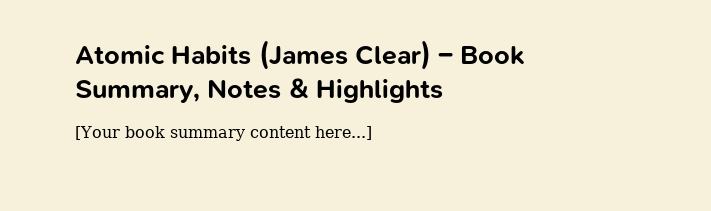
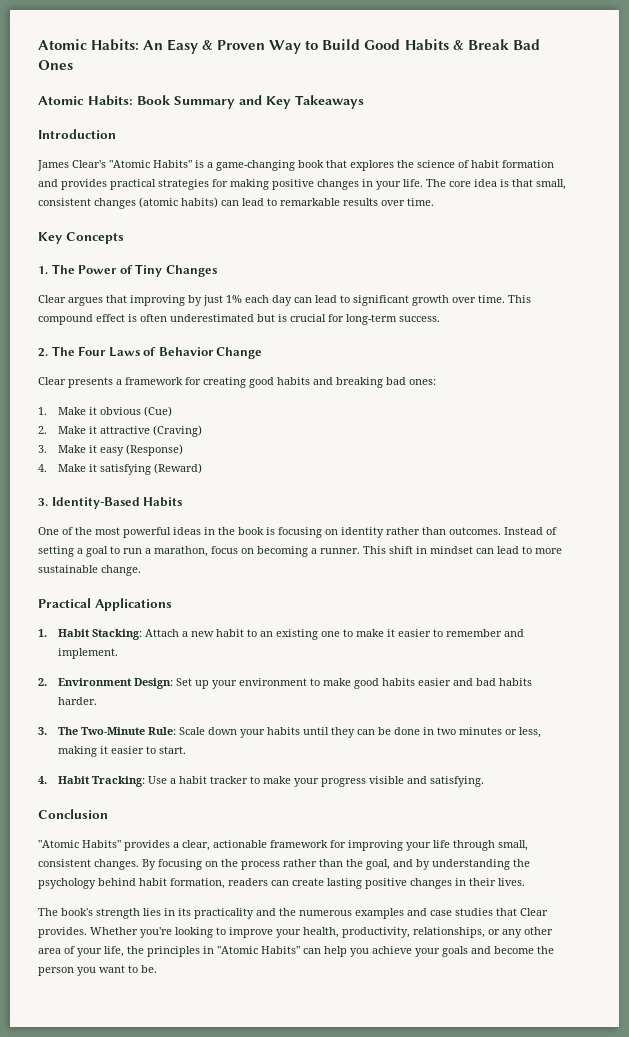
[75,40,526,70] [75,78,443,103] [75,126,372,141] Atomic Habits (James Clear) – Book Summary, Notes & Highlights // [Your book summary content here...] -> [38,39,540,54] [38,60,73,70] [38,95,364,109] [38,129,116,139] [37,160,554,171] [38,179,566,190] [38,197,434,209] [38,232,124,244] [38,264,217,277] [38,295,531,306] [38,314,440,325] [38,346,263,359] [38,377,436,388] [38,406,172,417] [38,425,202,437] [38,444,183,456] [38,463,202,475] [38,497,183,509] [38,527,557,538] [38,546,562,557] [38,565,141,576] [38,598,172,611] [38,629,524,640] [57,648,118,659] [38,678,532,689] [57,697,97,705] [38,727,541,738] [57,746,186,757] [38,776,484,787] [38,809,108,819] [38,840,528,851] [38,859,530,870] [38,878,525,889] [38,908,548,919] [38,927,553,938] [38,946,554,957] [38,965,157,976] Atomic Habits: An Easy & Proven Way to Build Good Habits & Break Bad Ones // Atomic Habits: Book Summary and Key Takeaways // Introduction // James Clear's "Atomic Habits" is a game-changing book that explores the science of habit formation and provides practical strategies for making positive changes in your life. The core idea is that small, consistent changes (atomic habits) can lead to remarkable results over time. // Key Concepts // 1. The Power of Tiny Changes // Clear argues that improving by just 1% each day can lead to significant growth over time. This compound effect is often underestimated but is crucial for long-term success. // 2. The Four Laws of Behavior Change // Clear presents a framework for creating good habits and breaking bad ones: // 1. Make it obvious (Cue) // 2. Make it attractive (Craving) // 3. Make it easy (Response) // 4. Make it satisfying (Reward) // 3. Identity-Based Habits // One of the most powerful ideas in the book is focusing on identity rather than outcomes. Instead of setting a goal to run a marathon, focus on becoming a runner. This shift in mindset can lead to more sustainable change. // Practical Applications // 1. Habit Stacking: Attach a new habit to an existing one to make it easier to remember and implement. // 2. Environment Design: Set up your environment to make good habits easier and bad habits harder. // 3. The Two-Minute Rule: Scale down your habits until they can be done in two minutes or less, making it easier to start. // 4. Habit Tracking: Use a habit tracker to make your progress visible and satisfying. // Conclusion // "Atomic Habits" provides a clear, actionable framework for improving your life through small, consistent changes. By focusing on the process rather than the goal, and by understanding the psychology behind habit formation, readers can create lasting positive changes in their lives. // The book's strength lies in its practicality and the numerous examples and case studies that Clear provides. Whether you're looking to improve your health, productivity, relationships, or any other area of your life, the principles in "Atomic Habits" can help you achieve your goals and become the person you want to be.

